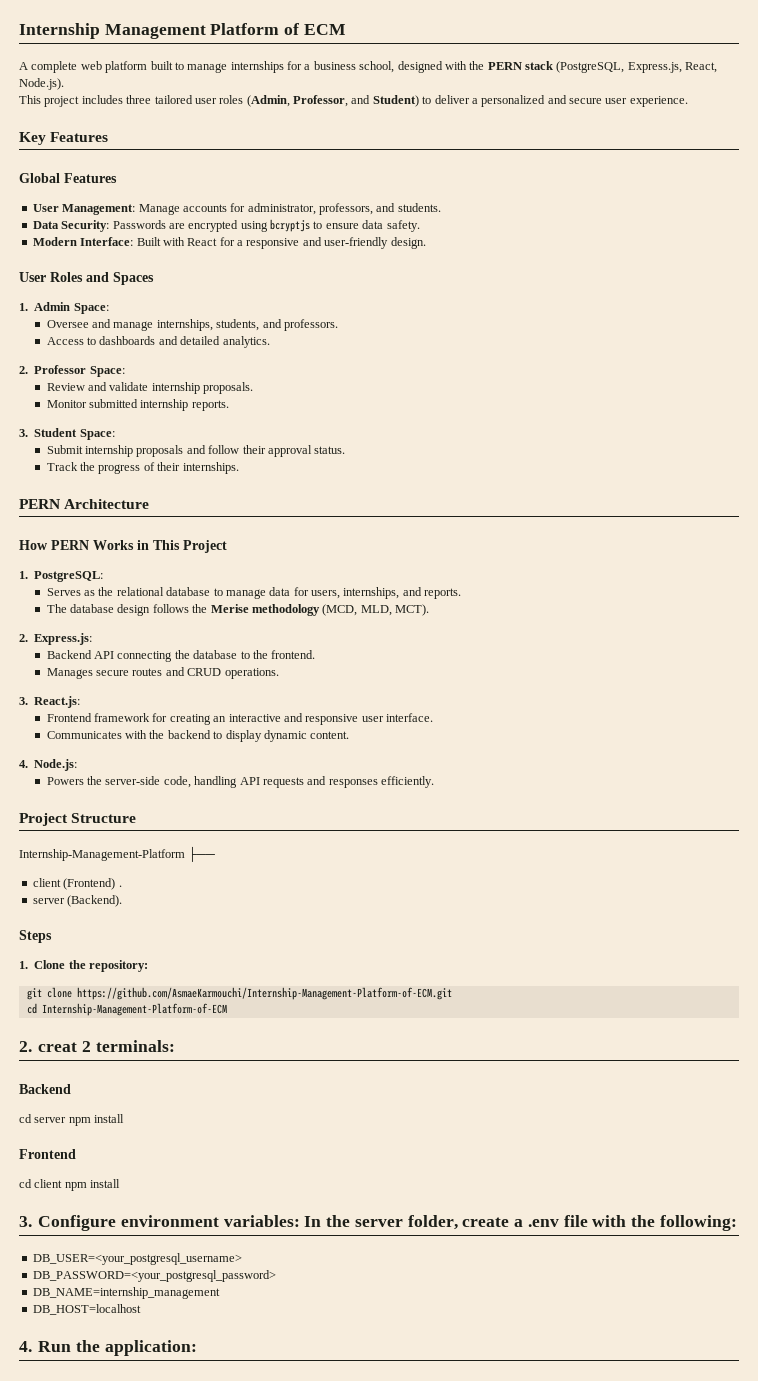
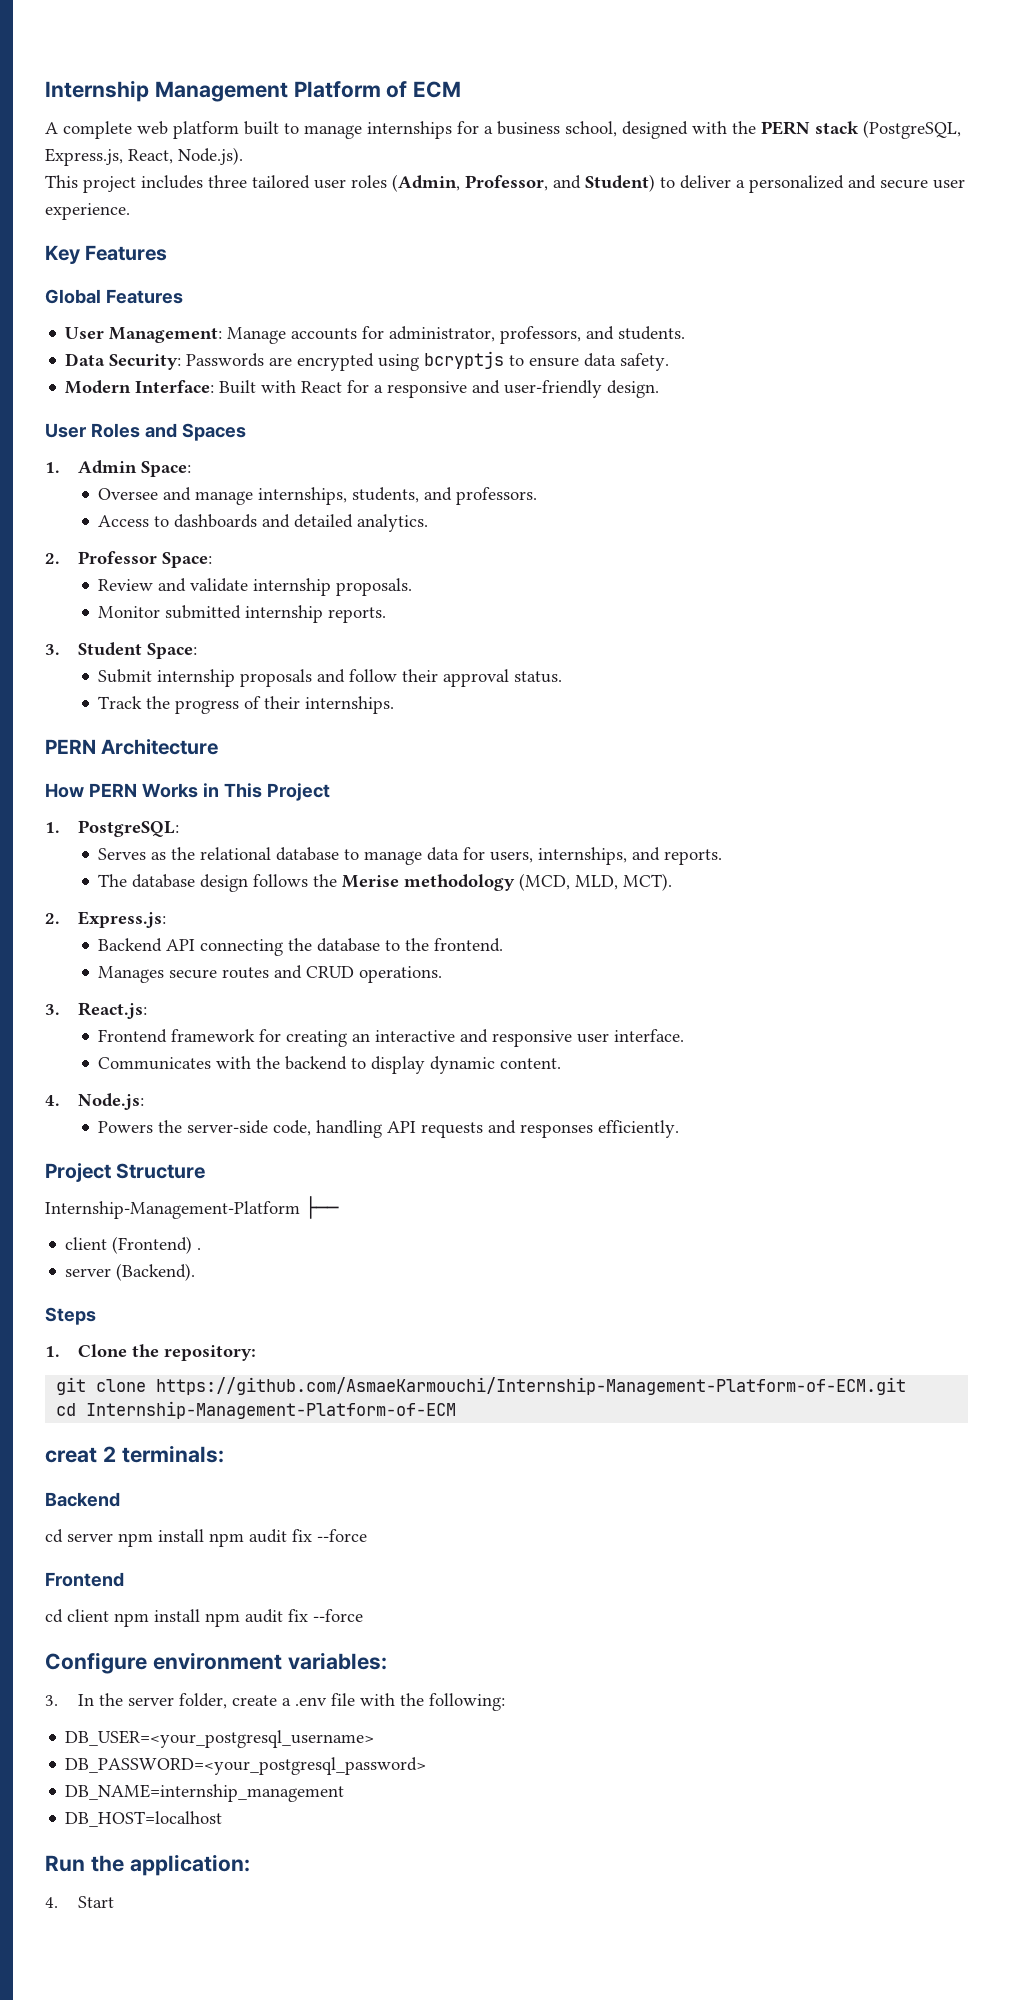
[19,1041,32,1052] 2. -> (457, 1410) none
(125, 1118) none -> [209,1529,367,1547] npm audit fix --force
[19,1216,32,1227] // 3. -> [205,1609,363,1627] npm audit fix --force //
(300, 1221) none -> [45,1695,58,1706] // 3.
[19,1341,32,1352] 4. -> (223, 1819) none
(197, 1348) none -> [45,1896,114,1908] // 4. Start

